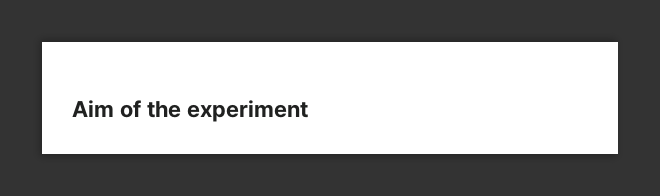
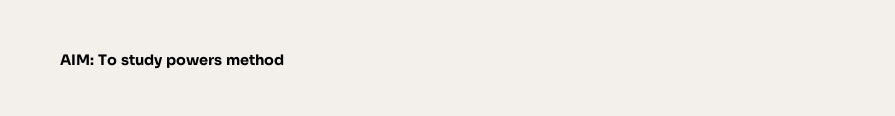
[72,100,309,122] Aim of the experiment -> [60,54,284,69] AIM: To study powers method

